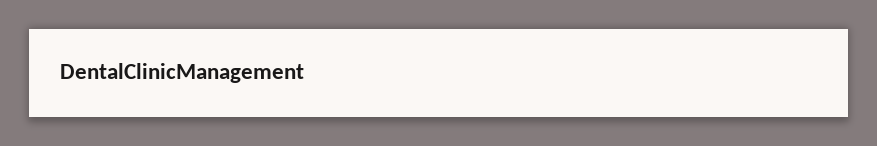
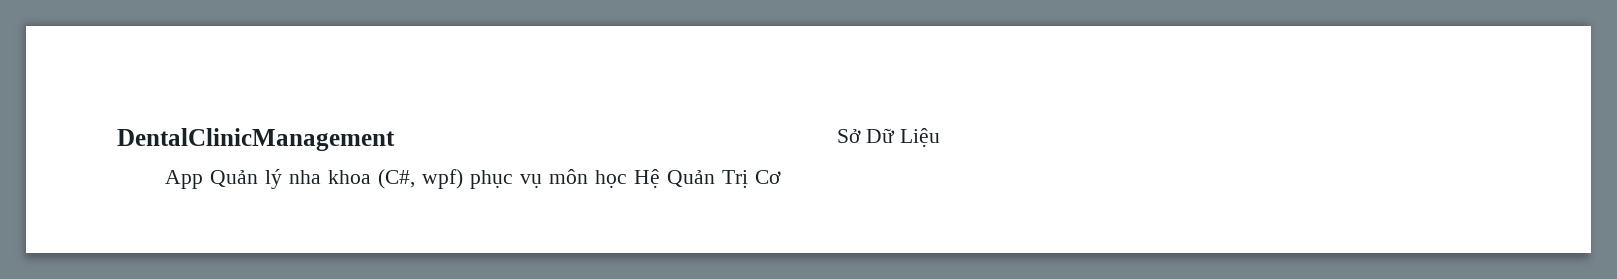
(304, 73) none -> [164,169,782,189] [837,128,940,147] // App Quản lý nha khoa (C#, wpf) phục vụ môn học Hệ Quản Trị Cơ Sở Dữ Liệu

